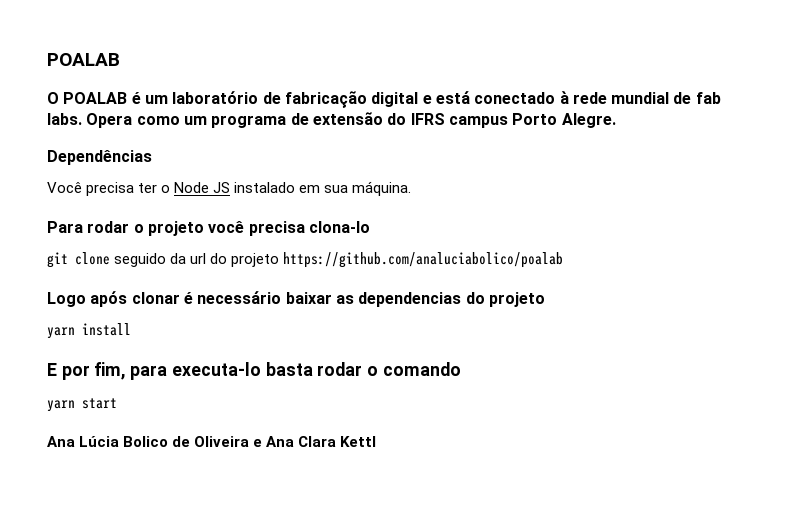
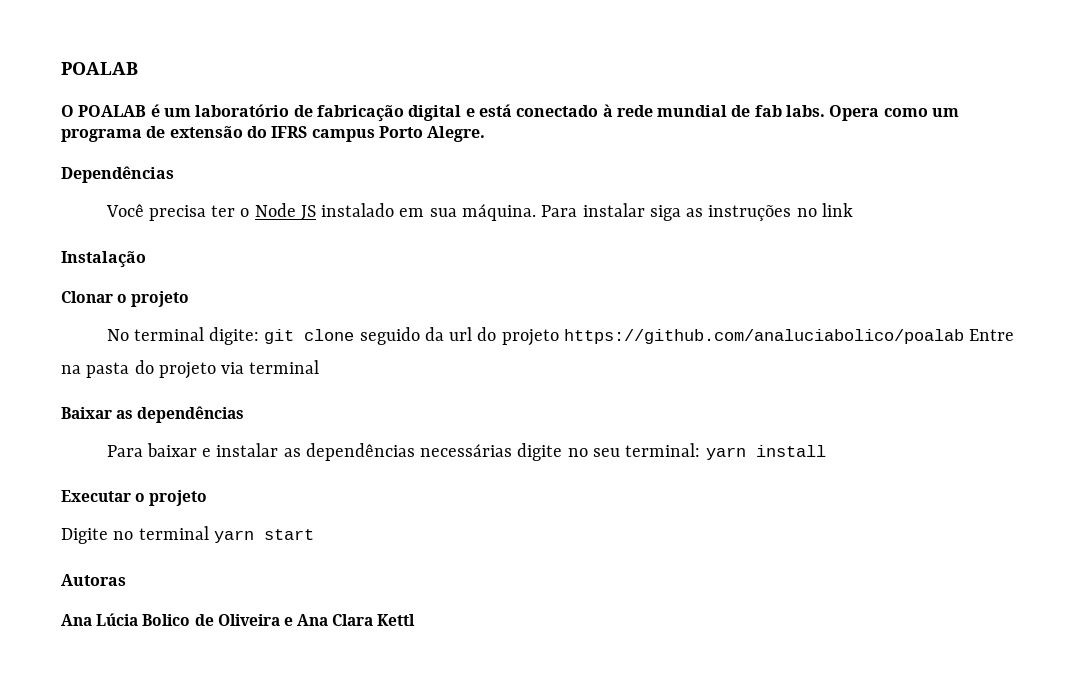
[47,221,370,236] // Para rodar o projeto você precisa clona-lo // -> [541,203,853,221] [61,251,146,268] [61,291,190,307] [106,327,260,345] Para instalar siga as instruções no link // Instalação // Clonar o projeto // No terminal digite:
[47,291,545,307] [47,323,131,339] [47,362,461,380] // Logo após clonar é necessário baixar as dependencias do projeto // yarn install // E por fim, para executa-lo basta rodar o comando // -> [969,329,1015,341] [61,360,320,379] [61,406,245,423] [106,443,826,461] [61,490,208,506] [61,526,209,544] Entre na pasta do projeto via terminal // Baixar as dependências // Para baixar e instalar as dependências necessárias digite no seu terminal: yarn install // Executar o projeto // Digite no terminal
(117, 403) none -> [61,574,126,586] // Autoras

